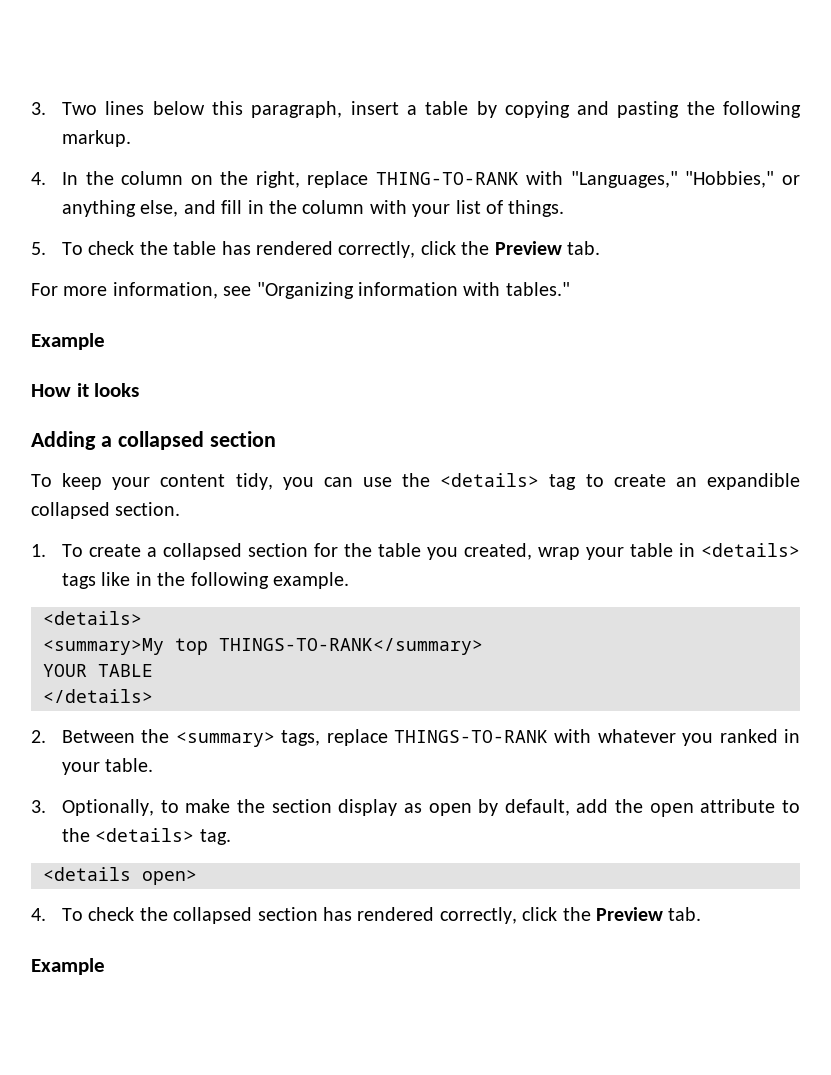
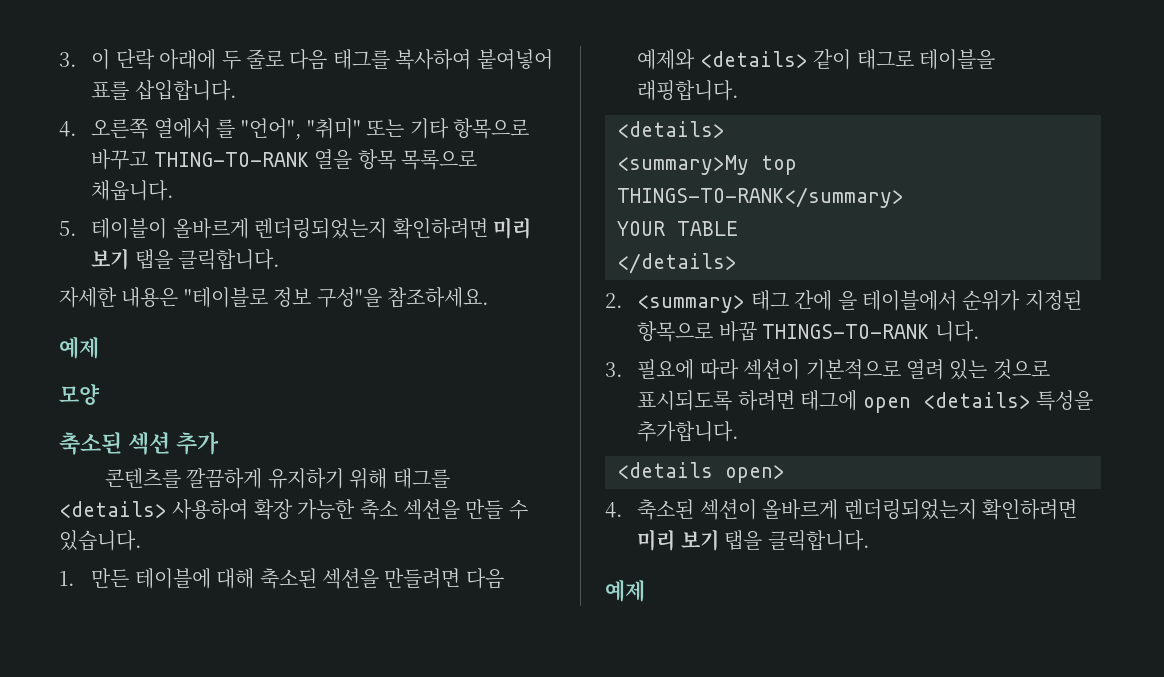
[31,101,801,118] [62,130,132,147] [31,171,800,188] [62,200,565,217] [31,241,601,258] [31,282,570,299] [31,333,105,350] [31,383,140,397] [31,431,276,450] [31,473,800,490] [31,502,181,519] [31,543,800,560] [62,572,350,589] 3. Two lines below this paragraph, insert a table by copying and pasting the following markup. // 4. In the column on the right, replace THING-TO-RANK with "Languages," "Hobbies," or anything else, and fill in the column with your list of things. // 5. To check the table has rendered correctly, click the Preview tab. // For more information, see "Organizing information with tables." // Example // How it looks // Adding a collapsed section // To keep your content tidy, you can use the <details> tag to create an expandible collapsed section. // 1. To create a collapsed section for the table you created, wrap your table in <details> tags like in the following example. -> [59,49,553,70] [91,80,237,101] [59,118,530,140] [91,149,478,170] [91,180,175,201] [59,217,532,239] [91,248,281,270] [59,287,489,308] [59,336,99,359] [59,384,100,405] [59,431,219,455] [104,468,450,489] [59,499,528,520] [59,530,142,551] [59,568,504,589] [637,49,996,70] [637,80,740,101] 3. 이 단락 아래에 두 줄로 다음 태그를 복사하여 붙여넣어 표를 삽입합니다. // 4. 오른쪽 열에서 를 "언어", "취미" 또는 기타 항목으로 바꾸고 THING-TO-RANK 열을 항목 목록으로 채웁니다. // 5. 테이블이 올바르게 렌더링되었는지 확인하려면 미리 보기 탭을 클릭합니다. // 자세한 내용은 "테이블로 정보 구성"을 참조하세요. // 예제 // 모양 // 축소된 섹션 추가 // 콘텐츠를 깔끔하게 유지하기 위해 태그를 <details> 사용하여 확장 가능한 축소 섹션을 만들 수 있습니다. // 1. 만든 테이블에 대해 축소된 섹션을 만들려면 다음 예제와 <details> 같이 태그로 테이블을 래핑합니다.
[62,729,800,747] [62,758,154,775] [31,799,801,817] [62,828,231,845] [43,867,197,885] [31,907,702,924] [31,958,105,975] Between the <summary> tags, replace THINGS-TO-RANK with whatever you ranked in your table. // 3. Optionally, to make the section display as open by default, add the open attribute to the <details> tag. // <details open> // 4. To check the collapsed section has rendered correctly, click the Preview tab. // Example -> [637,290,1082,313] [637,321,980,342] [605,359,1050,380] [637,390,1094,413] [637,421,740,442] [617,462,785,483] [605,499,1078,520] [637,529,870,551] [605,579,645,602] <summary> 태그 간에 을 테이블에서 순위가 지정된 항목으로 바꿉 THINGS-TO-RANK 니다. // 3. 필요에 따라 섹션이 기본적으로 열려 있는 것으로 표시되도록 하려면 태그에 open <details> 특성을 추가합니다. // <details open> // 4. 축소된 섹션이 올바르게 렌더링되었는지 확인하려면 미리 보기 탭을 클릭합니다. // 예제

